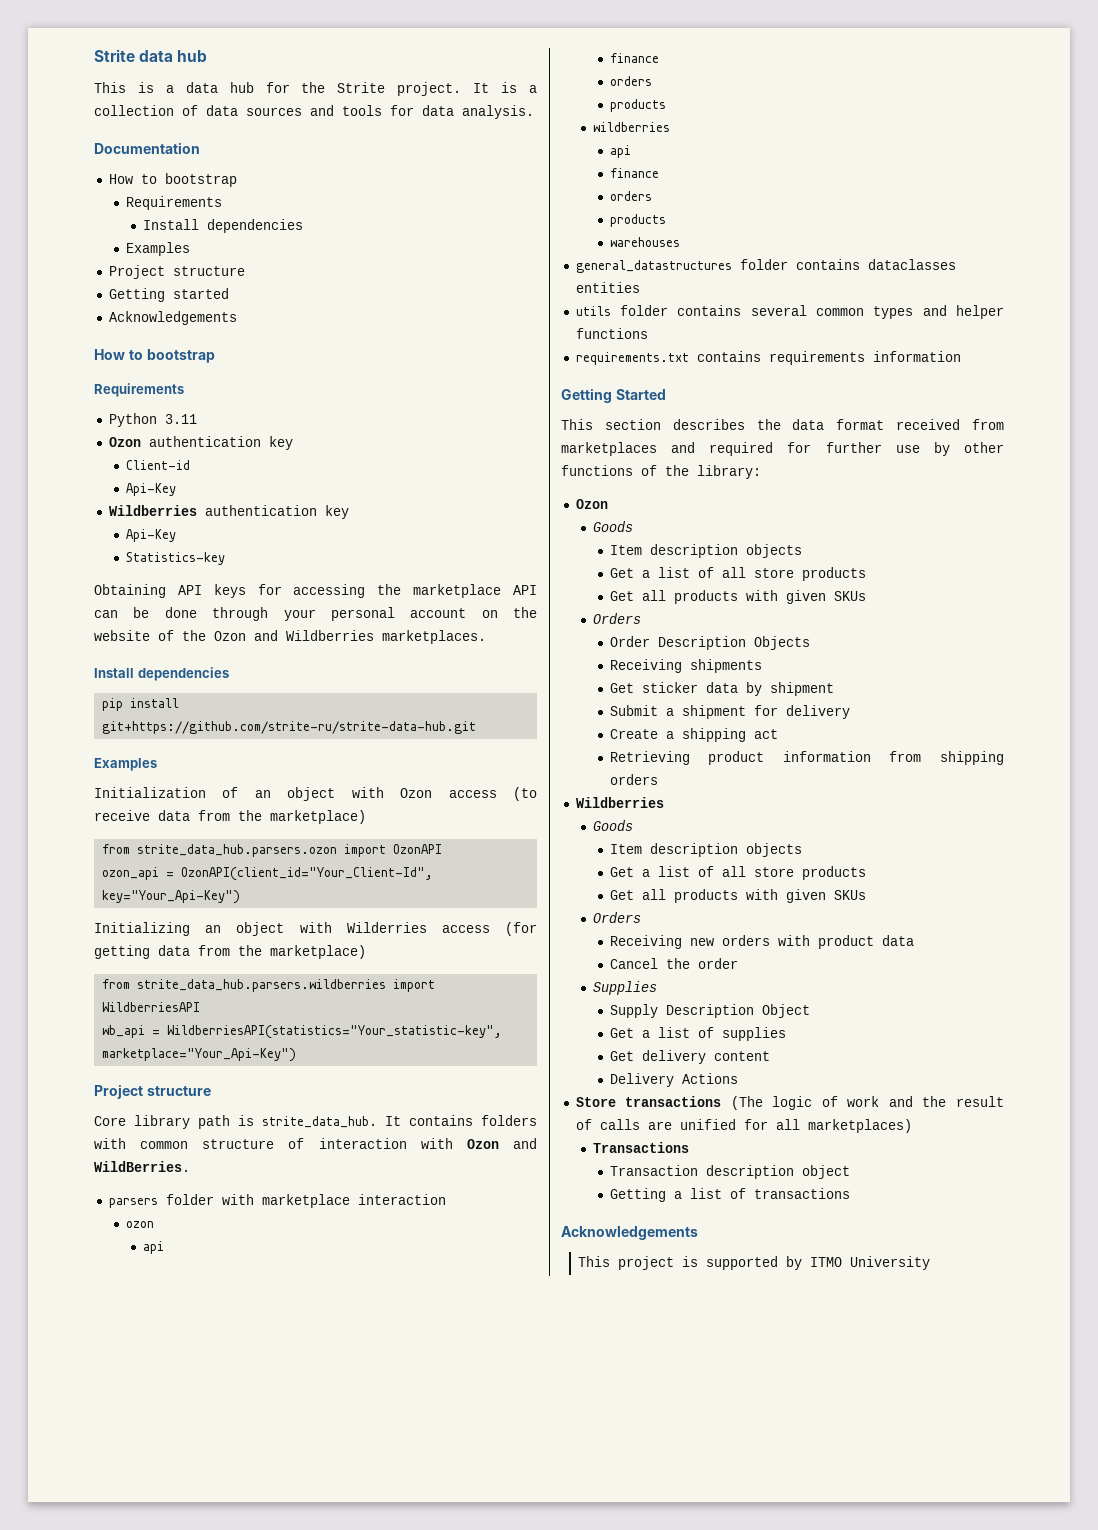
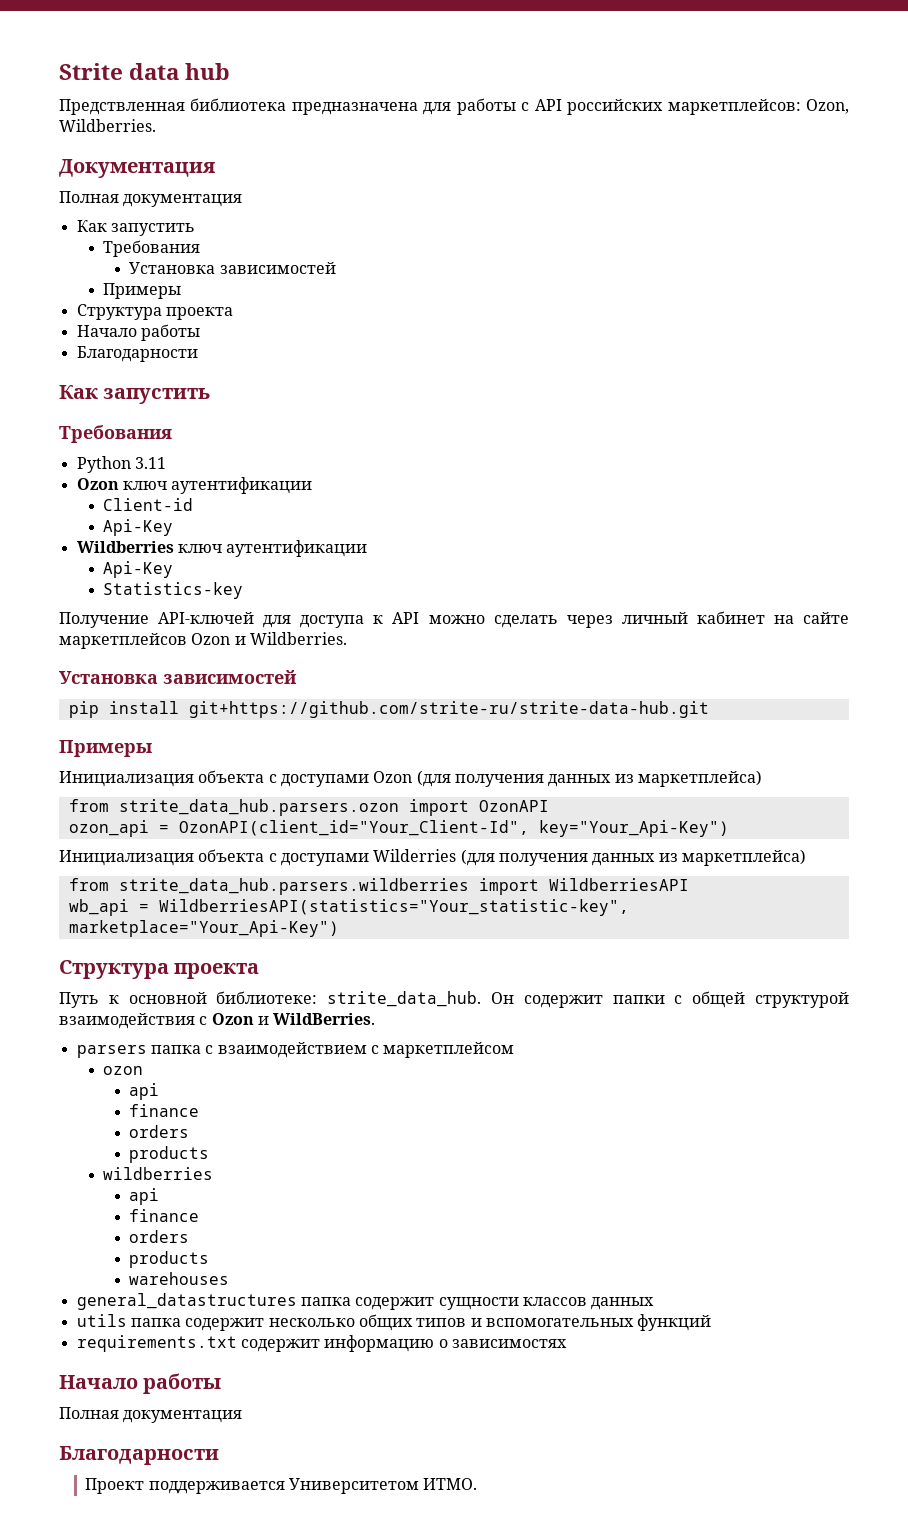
[94,82,538,96] [94,105,534,119] [94,142,200,154] [108,173,237,187] [125,196,222,210] [142,219,303,233] [125,242,190,256] [108,265,245,279] [108,288,229,302] [108,311,237,325] [94,349,215,363] [94,383,184,397] This is a data hub for the Strite project. It is a collection of data sources and tools for data analysis. // Documentation // How to bootstrap // Requirements // Install dependencies // Examples // Project structure // Getting started // Acknowledgements // How to bootstrap // Requirements -> [59,98,850,115] [59,119,156,132] [59,159,215,178] [59,191,243,207] [76,220,195,236] [103,240,201,257] [129,262,336,274] [103,283,182,299] [76,304,233,320] [76,324,200,341] [76,346,198,362] [59,385,211,404] [59,425,172,443] Предствленная библиотека предназначена для работы с API российских маркетплейсов: Ozon, Wildberries. // Документация // Полная документация // Как запустить // Требования // Установка зависимостей // Примеры // Структура проекта // Начало работы // Благодарности // Как запустить // Требования
[148,436,293,450] authentication key -> [122,477,313,494] ключ аутентификации
[204,505,349,519] authentication key -> [177,540,368,557] ключ аутентификации
[94,584,537,598] [94,607,537,621] [94,630,486,644] [94,667,229,681] [102,698,180,711] [102,721,477,734] [94,758,157,771] [94,787,538,801] [94,810,366,824] Obtaining API keys for accessing the marketplace API can be done through your personal account on the website of the Ozon and Wildberries marketplaces. // Install dependencies // pip install git+https://github.com/strite-ru/strite-data-hub.git // Examples // Initialization of an object with Ozon access (to receive data from the marketplace) -> [59,611,849,628] [59,632,347,649] [59,670,297,684] [68,701,709,718] [59,740,152,757] [59,770,762,787] Получение API-ключей для доступа к API можно сделать через личный кабинет на сайте маркетплейсов Ozon и Wildberries. // Установка зависимостей // pip install git+https://github.com/strite-ru/strite-data-hub.git // Примеры // Инициализация объекта с доступами Ozon (для получения данных из маркетплейса)
[94,922,537,936] [94,945,366,959] Initializing an object with Wilderries access (for getting data from the marketplace) -> [59,849,806,866] Инициализация объекта с доступами Wilderries (для получения данных из маркетплейса)
[94,1084,211,1099] [94,1115,537,1129] [94,1138,537,1149] [94,1161,190,1172] [108,1194,446,1208] Project structure // Core library path is strite_data_hub. It contains folders with common structure of interaction with Ozon and WildBerries. // parsers folder with marketplace interaction -> [59,960,260,979] [59,991,849,1008] [59,1013,376,1029] [76,1042,515,1058] Структура проекта // Путь к основной библиотеке: strite_data_hub. Он содержит папки с общей структурой взаимодействия с Ozon и WildBerries. // parsers папка с взаимодействием с маркетплейсом
[739,259,956,270] [575,282,640,293] [575,305,1004,319] [575,328,648,339] [575,351,961,365] [561,388,666,403] [561,419,1004,430] [561,442,1004,456] [561,465,761,479] [575,499,608,509] [592,521,633,532] [609,544,802,558] [609,567,866,581] [609,590,866,604] [592,613,641,624] [609,636,810,650] [609,659,762,673] [609,682,834,696] [609,705,850,719] [609,728,778,742] [609,751,1004,765] [609,774,658,785] [575,797,664,808] [592,820,633,831] [609,843,802,857] [609,866,866,880] [609,889,866,903] [592,912,641,923] [609,935,914,949] [609,958,738,969] [592,981,657,995] [609,1004,810,1018] [609,1027,786,1041] [609,1050,770,1064] [609,1073,738,1087] [575,1096,1004,1110] [575,1119,912,1133] [592,1142,689,1153] [609,1165,850,1179] [609,1188,850,1202] [561,1226,698,1240] [577,1256,930,1270] folder contains dataclasses entities // utils folder contains several common types and helper functions // requirements.txt contains requirements information // Getting Started // This section describes the data format received from marketplaces and required for further use by other functions of the library: // Ozon // Goods // Item description objects // Get a list of all store products // Get all products with given SKUs // Orders // Order Description Objects // Receiving shipments // Get sticker data by shipment // Submit a shipment for delivery // Create a shipping act // Retrieving product information from shipping orders // Wildberries // Goods // Item description objects // Get a list of all store products // Get all products with given SKUs // Orders // Receiving new orders with product data // Cancel the order // Supplies // Supply Description Object // Get a list of supplies // Get delivery content // Delivery Actions // Store transactions (The logic of work and the result of calls are unified for all marketplaces) // Transactions // Transaction description object // Getting a list of transactions // Acknowledgements // This project is supported by ITMO University -> [300,1297,655,1310] [76,1314,712,1331] [76,1335,567,1352] [59,1373,222,1394] [59,1407,243,1423] [59,1446,219,1465] [85,1478,478,1494] папка содержит сущности классов данных // utils папка содержит несколько общих типов и вспомогательных функций // requirements.txt содержит информацию о зависимостях // Начало работы // Полная документация // Благодарности // Проект поддерживается Университетом ИТМО.

